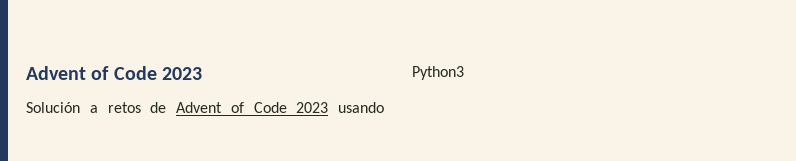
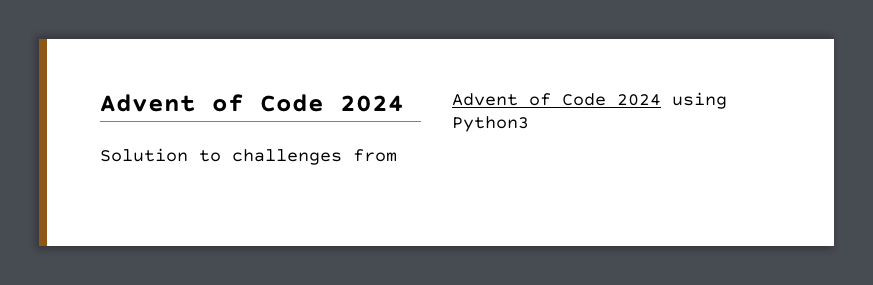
[26,66,203,80] [26,102,384,113] Advent of Code 2023 // Solución a retos de Advent of Code 2023 usando -> [100,94,404,112] [100,148,397,165] [452,92,727,109] Advent of Code 2024 // Solution to challenges from Advent of Code 2024 using

